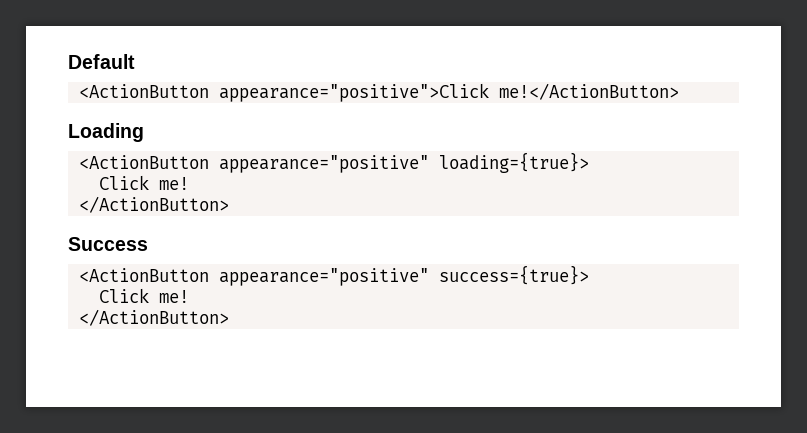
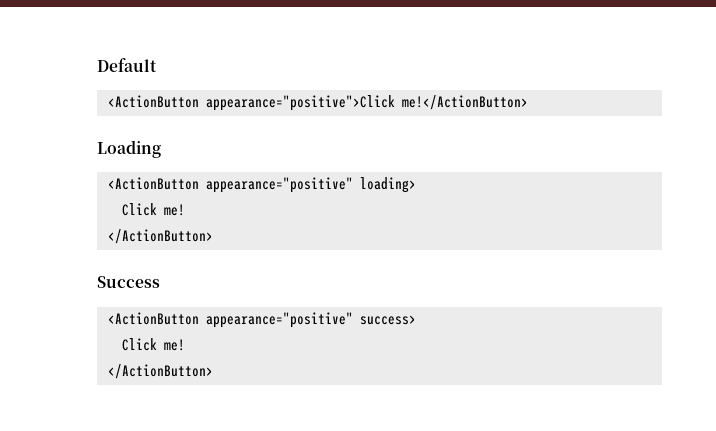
[439,152,590,173] loading={true}> -> [360,177,417,193] loading>
[439,265,590,285] success={true}> -> [360,315,417,325] success>

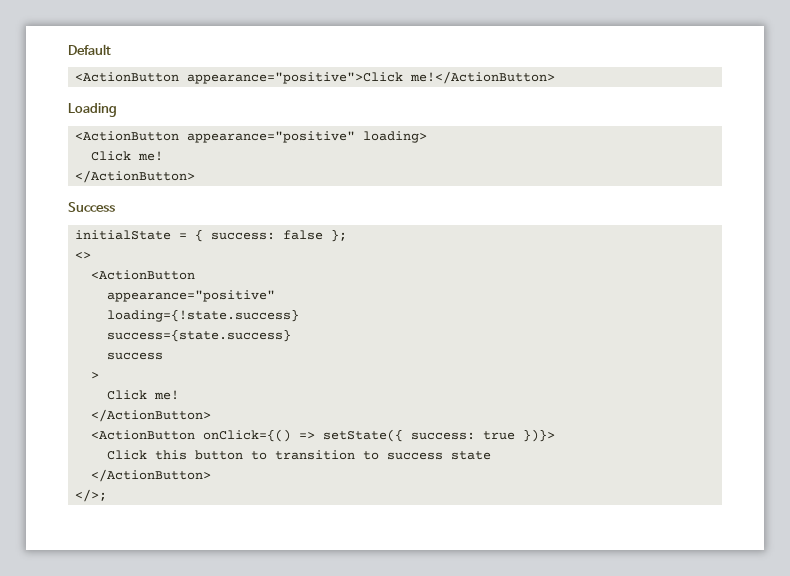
[108,312,417,328] [122,338,186,351] [108,364,214,379] // <ActionButton appearance="positive" success> // Click me! // </ActionButton> -> [74,229,347,242] [74,252,91,259] [90,270,195,280] [106,290,275,302] [106,309,299,322] [106,329,291,342] [106,352,163,360] [90,372,99,379] [106,390,179,400] [90,409,211,422] [90,429,555,442] [106,450,491,460] [90,469,211,482] [74,489,107,502] // initialState = { success: false }; // <> // <ActionButton // appearance="positive" // loading={!state.success} // success={state.success} // success // > // Click me! // </ActionButton> // <ActionButton onClick={() => setState({ success: true })}> // Click this button to transition to success state // </ActionButton> // </>;

